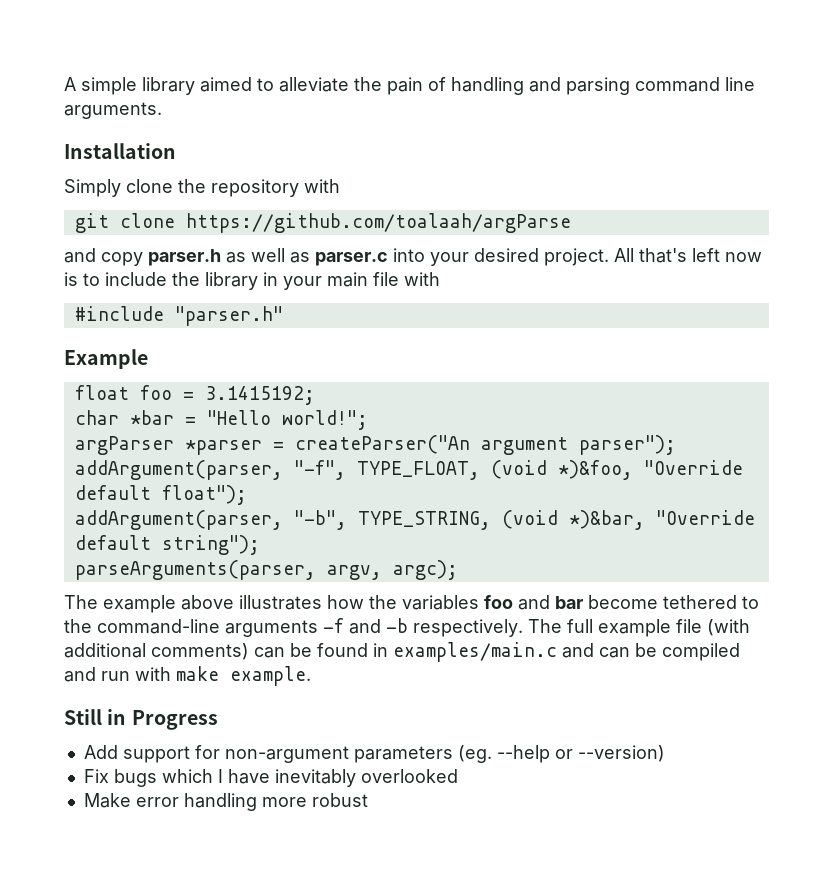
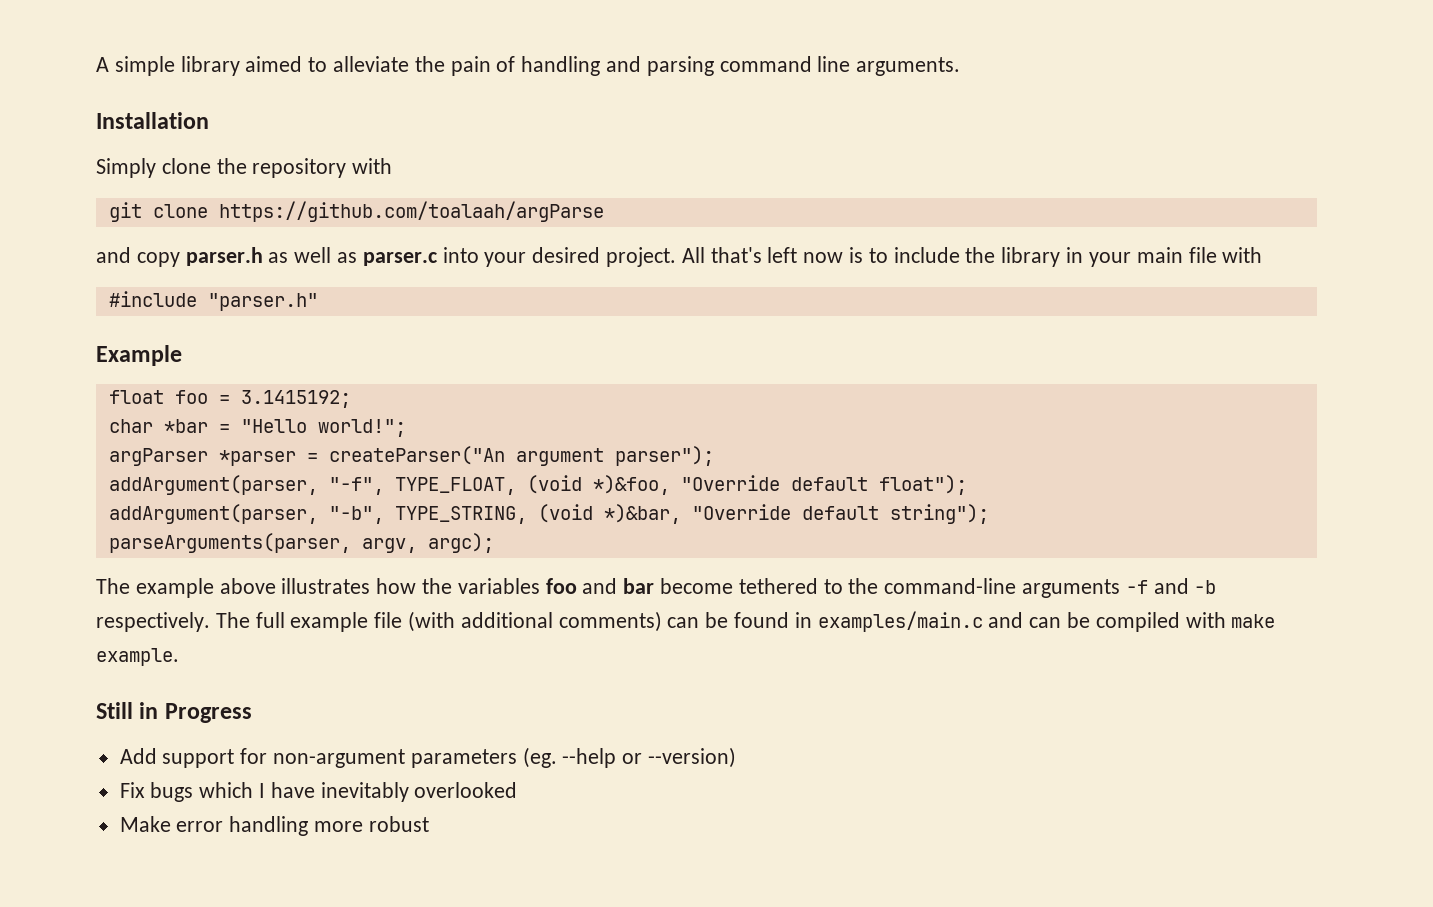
[64,667,130,682] and run -> (1180, 622) none

